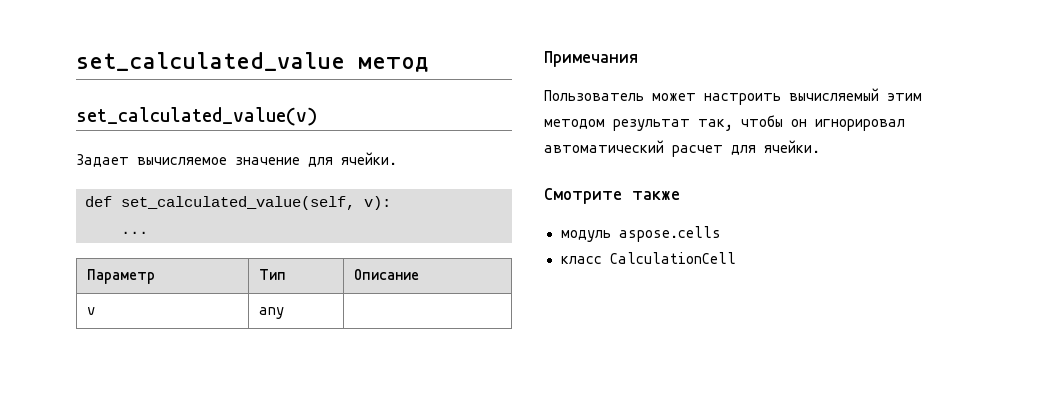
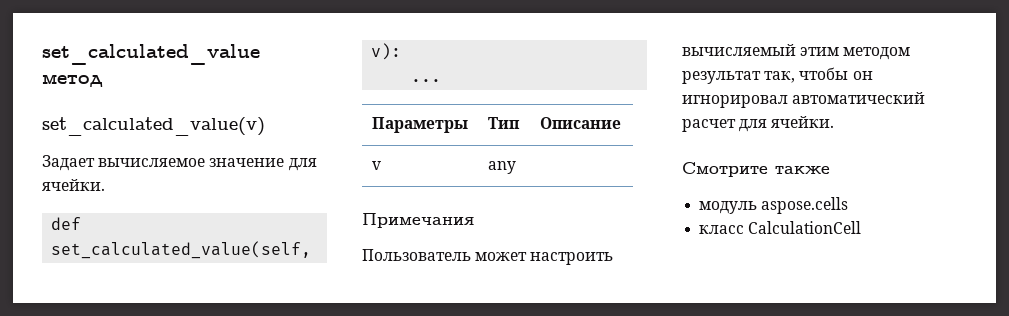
[87,269,156,284] Параметр -> [371,117,468,133] Параметры

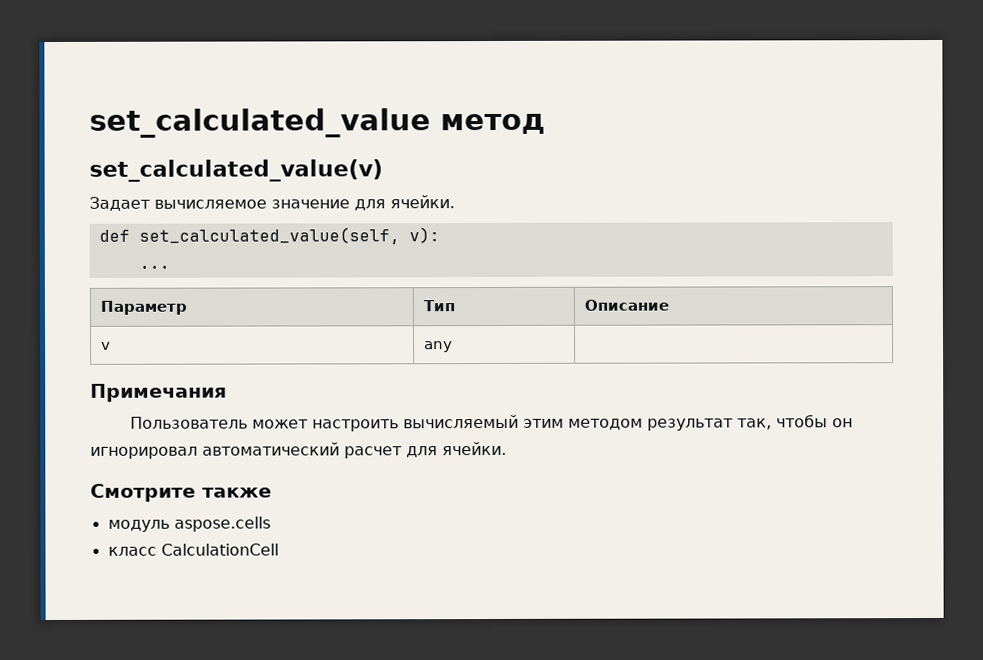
[371,117,468,133] Параметры -> [100,300,188,315] Параметр

